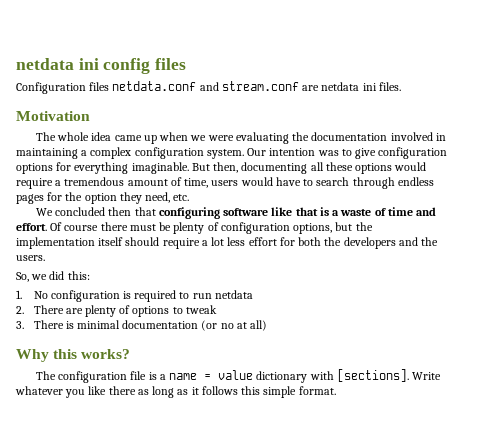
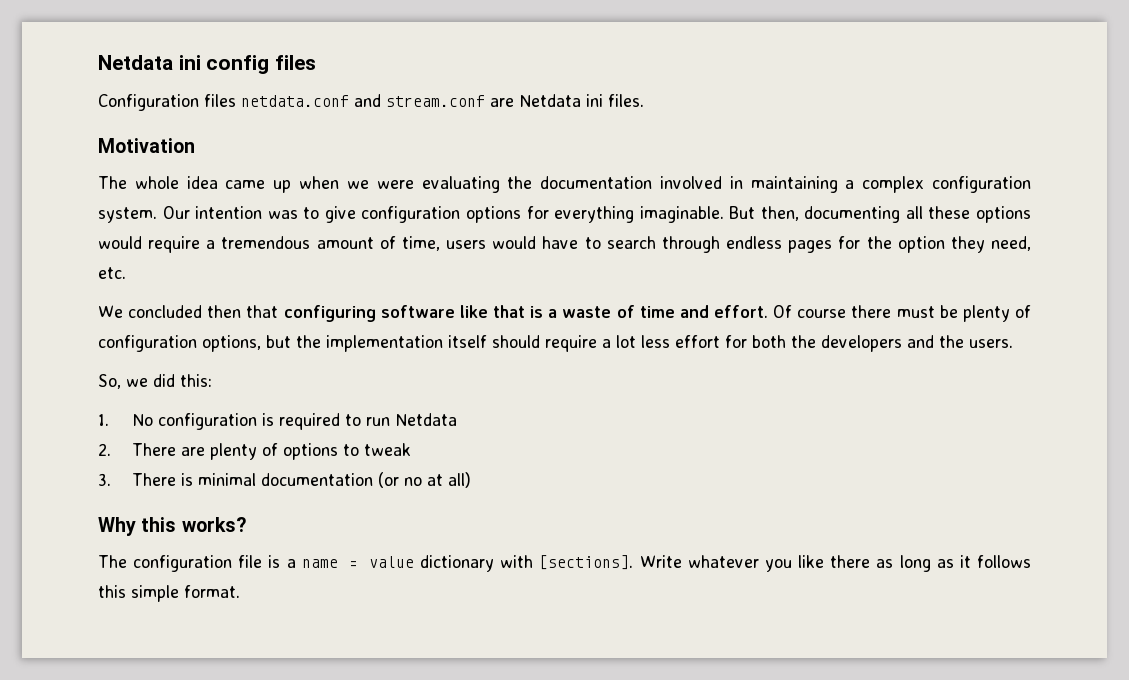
[16,58,74,70] netdata -> [98,55,173,70] Netdata
[321,82,360,91] netdata -> [519,94,581,107] Netdata
[214,290,253,299] netdata -> [395,413,458,426] Netdata

